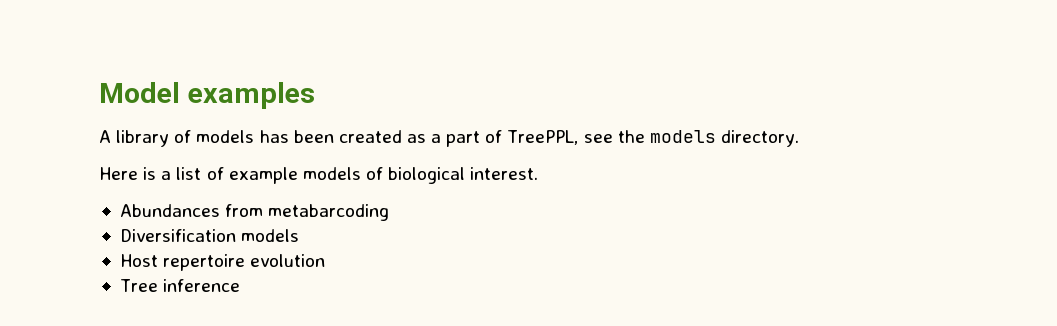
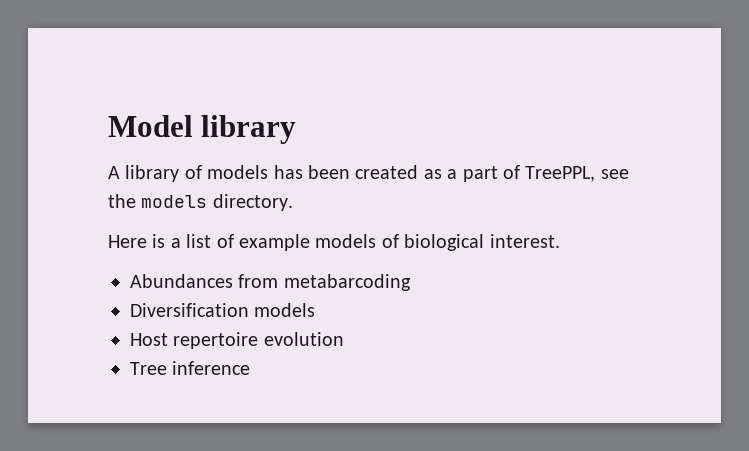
[187,82,315,109] examples -> [201,115,297,144] library

